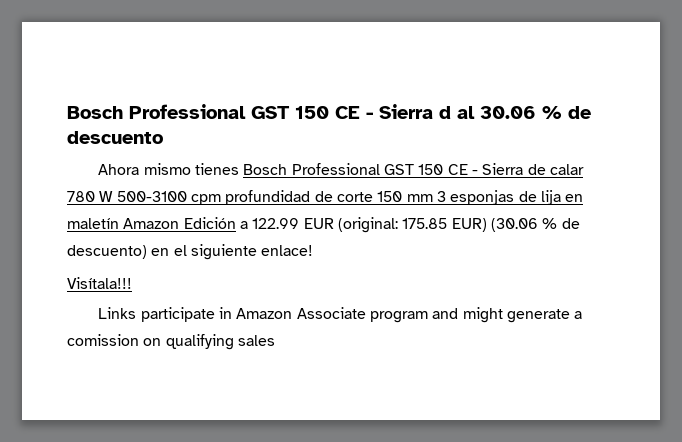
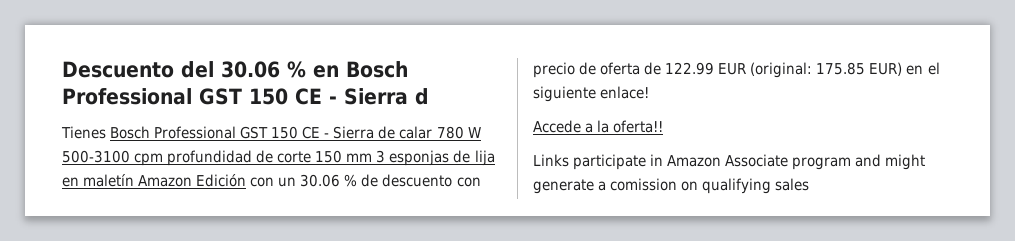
(67, 112) none -> [62,61,339,78] Descuento del 30.06 % en
[457,106,591,119] [67,131,163,144] [98,163,240,175] al 30.06 % de descuento // Ahora mismo tienes -> [61,126,106,139] // Tienes
[239,221,248,229] a -> [250,174,481,187] [533,62,662,78] con un 30.06 % de descuento con precio de oferta de
[490,218,580,232] [67,245,147,259] (30.06 % de descuento) -> (903, 69) none
[67,277,132,289] Visítala!!! -> [533,120,664,133] Accede a la oferta!!

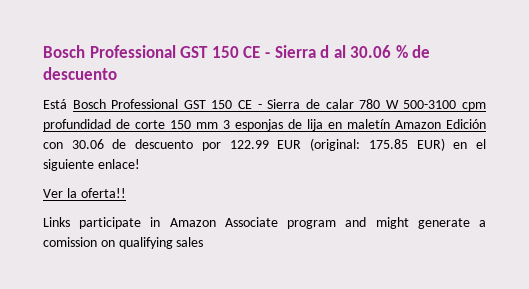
[62,61,339,78] Descuento del 30.06 % en -> (43, 51) none
[61,126,106,139] // Tienes -> [333,45,431,58] [43,67,117,80] [43,99,67,109] al 30.06 % de descuento // Está
[278,174,481,187] [533,62,662,78] un 30.06 % de descuento con precio de oferta de -> [71,139,221,151] 30.06 de descuento por
[533,120,594,133] Accede a -> [43,189,63,198] Ver

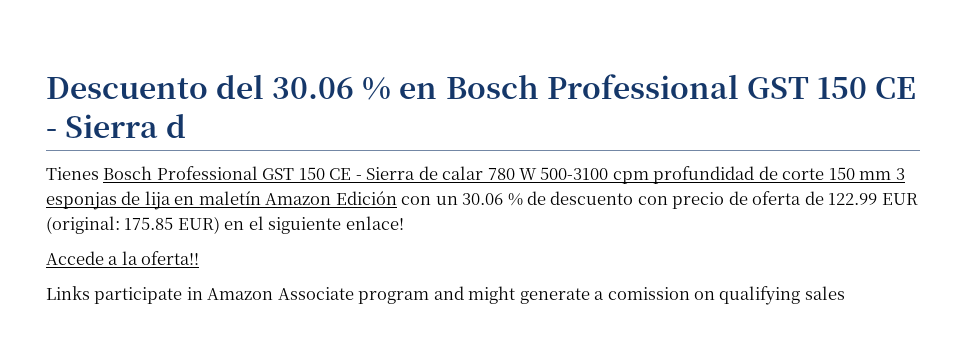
(43, 51) none -> [46,74,438,100] Descuento del 30.06 % en
[333,45,431,58] [43,67,117,80] [43,99,67,109] al 30.06 % de descuento // Está -> [46,167,99,180] // Tienes
[71,139,221,151] 30.06 de descuento por -> [435,191,824,209] un 30.06 % de descuento con precio de oferta de
[43,189,63,198] Ver -> [46,251,119,265] Accede a

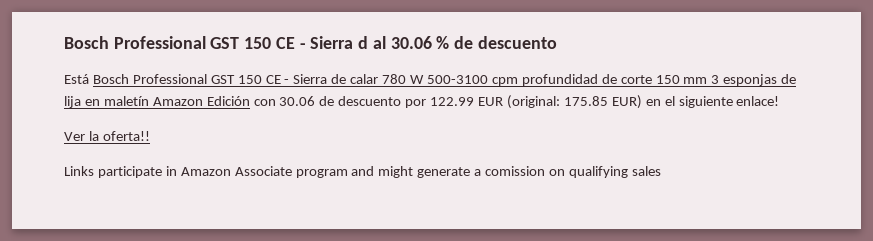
[46,74,438,100] Descuento del 30.06 % en -> (64, 42) none
[46,167,99,180] // Tienes -> [372,36,557,49] [64,74,89,84] al 30.06 % de descuento // Está
[435,191,824,209] un 30.06 % de descuento con precio de oferta de -> [279,96,427,108] 30.06 de descuento por
[46,251,119,265] Accede a -> [64,132,85,141] Ver

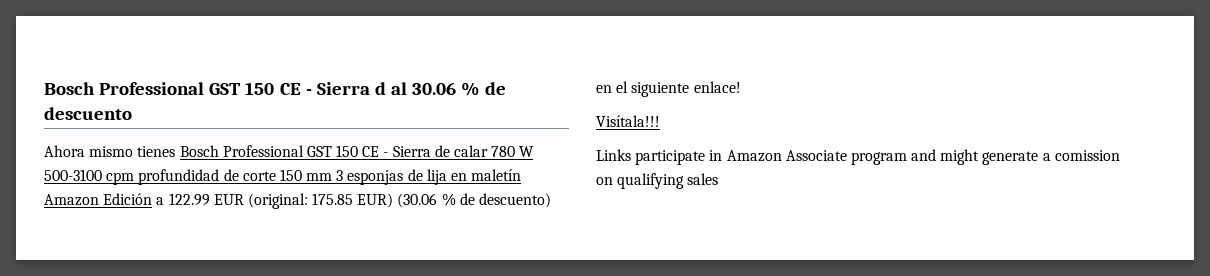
[64,74,89,84] Está -> [44,145,176,157] Ahora mismo tienes
[253,96,427,108] con 30.06 de descuento por -> [156,197,165,205] a
(642, 102) none -> [397,193,552,208] (30.06 % de descuento)
[64,131,150,141] Ver la oferta!! -> [596,115,660,127] Visítala!!!

